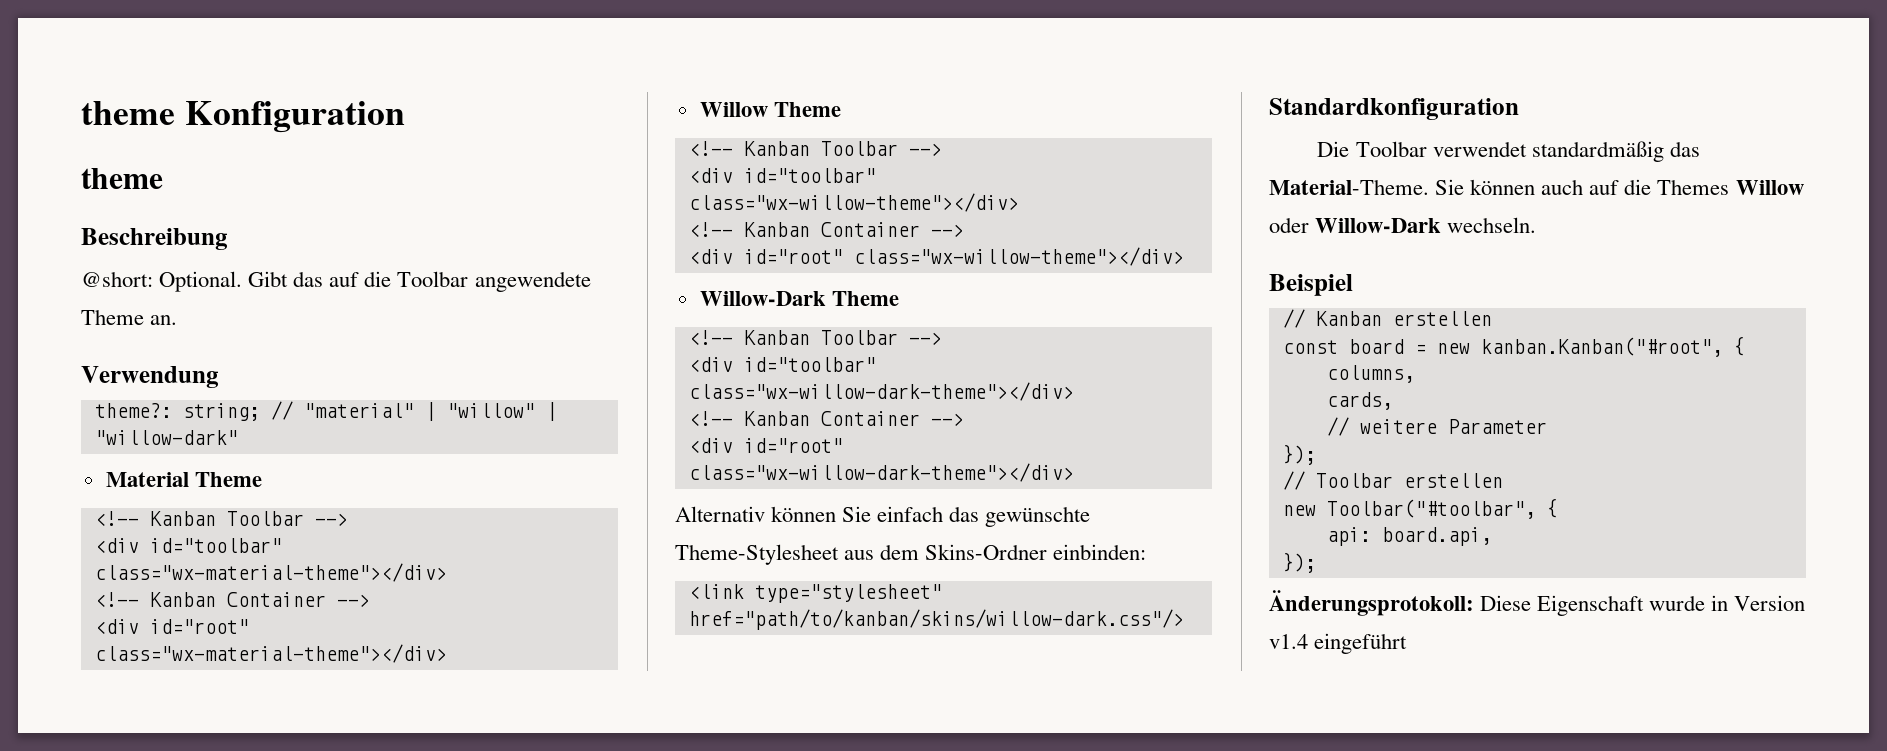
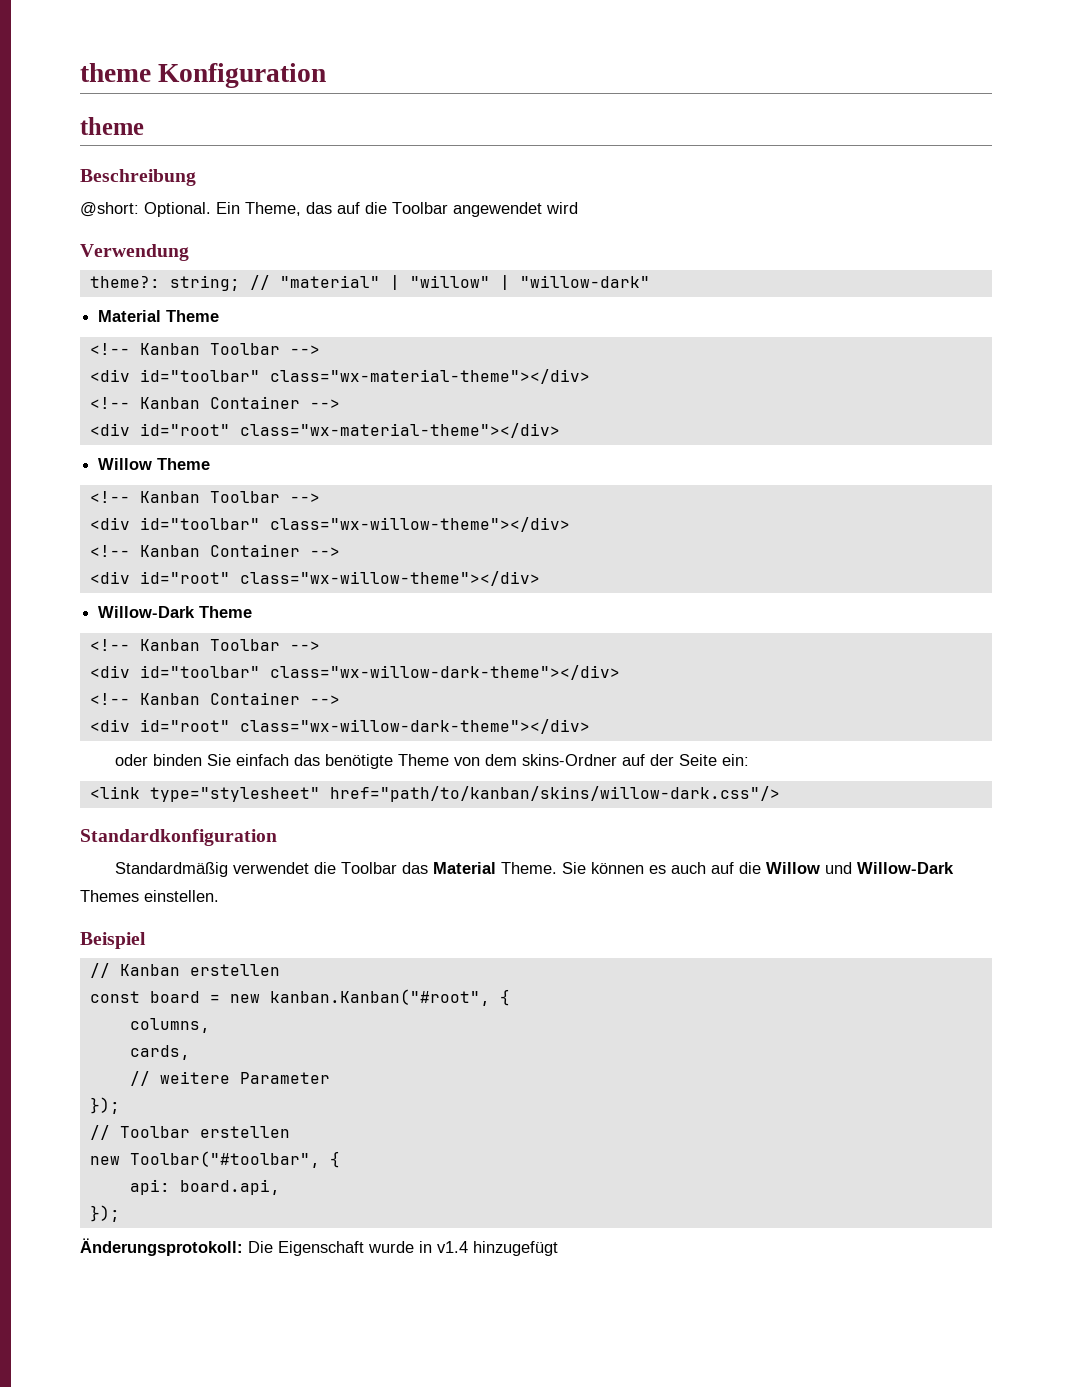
[248,271,289,287] Gibt -> [216,202,301,216] Ein Theme,
[474,271,591,292] [81,309,178,325] angewendete Theme an. -> [453,202,578,217] angewendet wird
[675,506,837,522] Alternativ können -> [115,754,203,766] oder binden
[985,506,1091,527] [675,544,1147,565] [688,584,942,603] [688,609,1184,630] [1269,98,1519,120] [1317,141,1700,162] [1269,179,1429,195] gewünschte Theme-Stylesheet aus dem Skins-Ordner einbinden: // <link type="stylesheet" href="path/to/kanban/skins/willow-dark.css"/> // Standardkonfiguration // Die Toolbar verwendet standardmäßig das Material-Theme. -> [325,754,750,769] [89,786,780,802] [80,829,277,846] [115,862,558,877] benötigte Theme von dem skins-Ordner auf der Seite ein: // <link type="stylesheet" href="path/to/kanban/skins/willow-dark.css"/> // Standardkonfiguration // Standardmäßig verwendet die Toolbar das Material Theme.
(1536, 187) none -> [649,865,667,874] es
[1657,179,1804,195] [1269,217,1537,233] Themes Willow oder Willow-Dark wechseln. -> [766,862,955,874] [80,890,219,902] Willow und Willow-Dark Themes einstellen.
[1480,595,1532,611] Diese -> [248,1241,273,1253] Die
[1734,595,1806,611] [1269,633,1408,654] Version v1.4 eingeführt -> [437,1241,558,1256] v1.4 hinzugefügt

